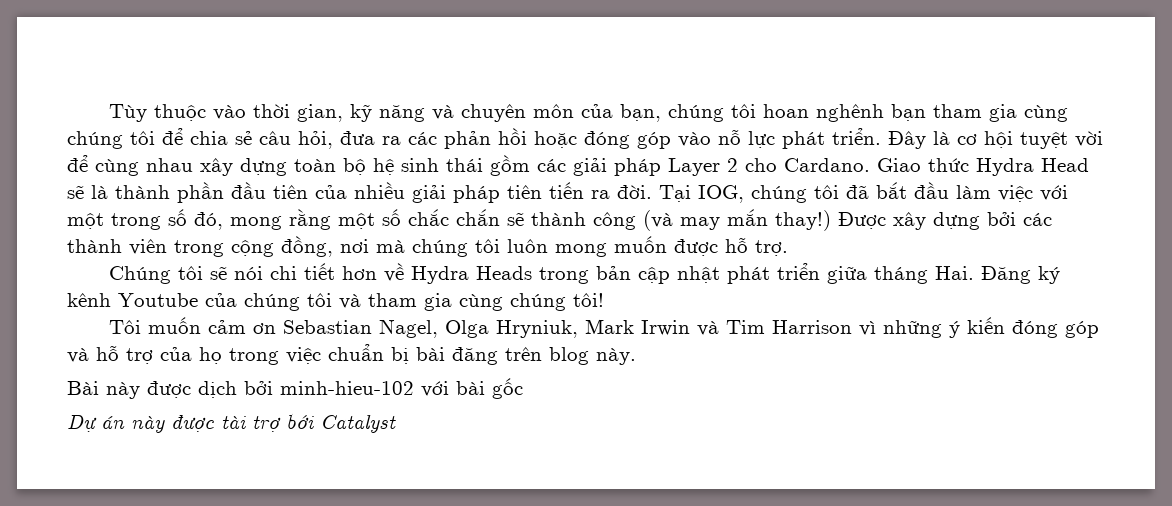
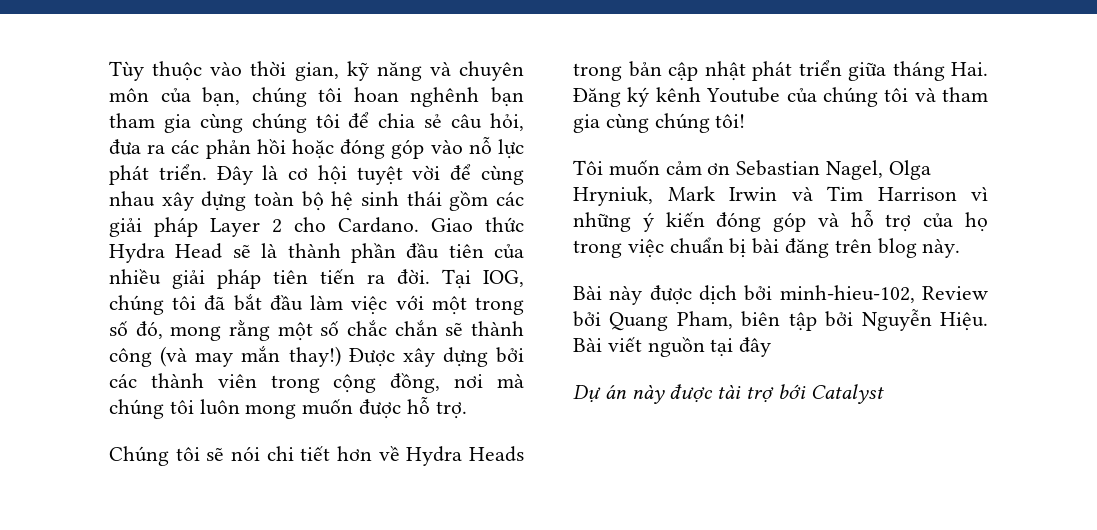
[280,378,523,399] minh-hieu-102 với bài gốc -> [779,285,988,303] [573,309,988,331] [573,337,772,357] minh-hieu-102, Review bởi Quang Pham, biên tập bởi Nguyễn Hiệu. Bài viết nguồn tại đây

